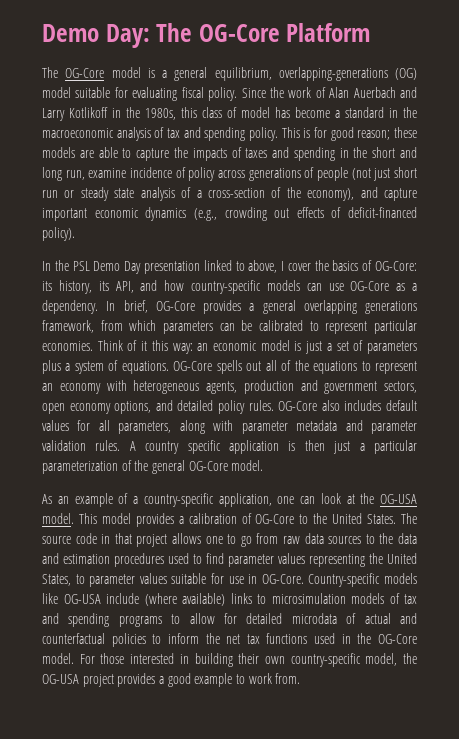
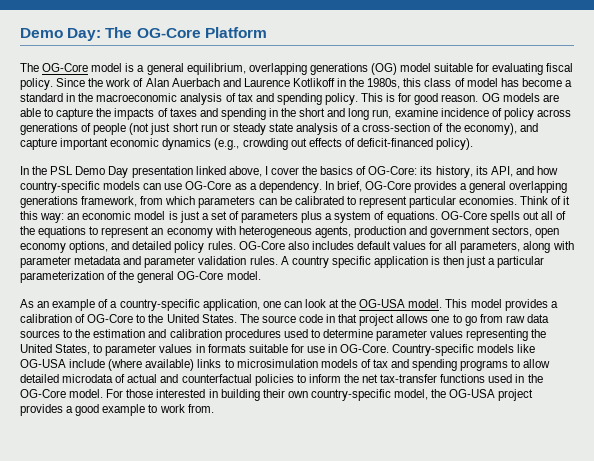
[278,67,388,81] overlapping-generations -> [248,63,368,75] overlapping generations
[42,108,65,121] Larry -> [243,78,290,87] Laurence
[357,127,418,140] reason; these -> [441,93,500,102] reason. OG
[235,261,245,271] to -> (226, 170) none
[398,533,418,544] [42,553,110,564] data and estimation -> [93,329,222,338] estimation and calibration
[206,553,224,564] find -> [322,329,373,338] determine
(167, 578) none -> [195,344,246,353] in formats
[224,613,238,624] for -> (551, 363) none
[246,634,260,644] tax -> [380,374,438,383] tax-transfer

